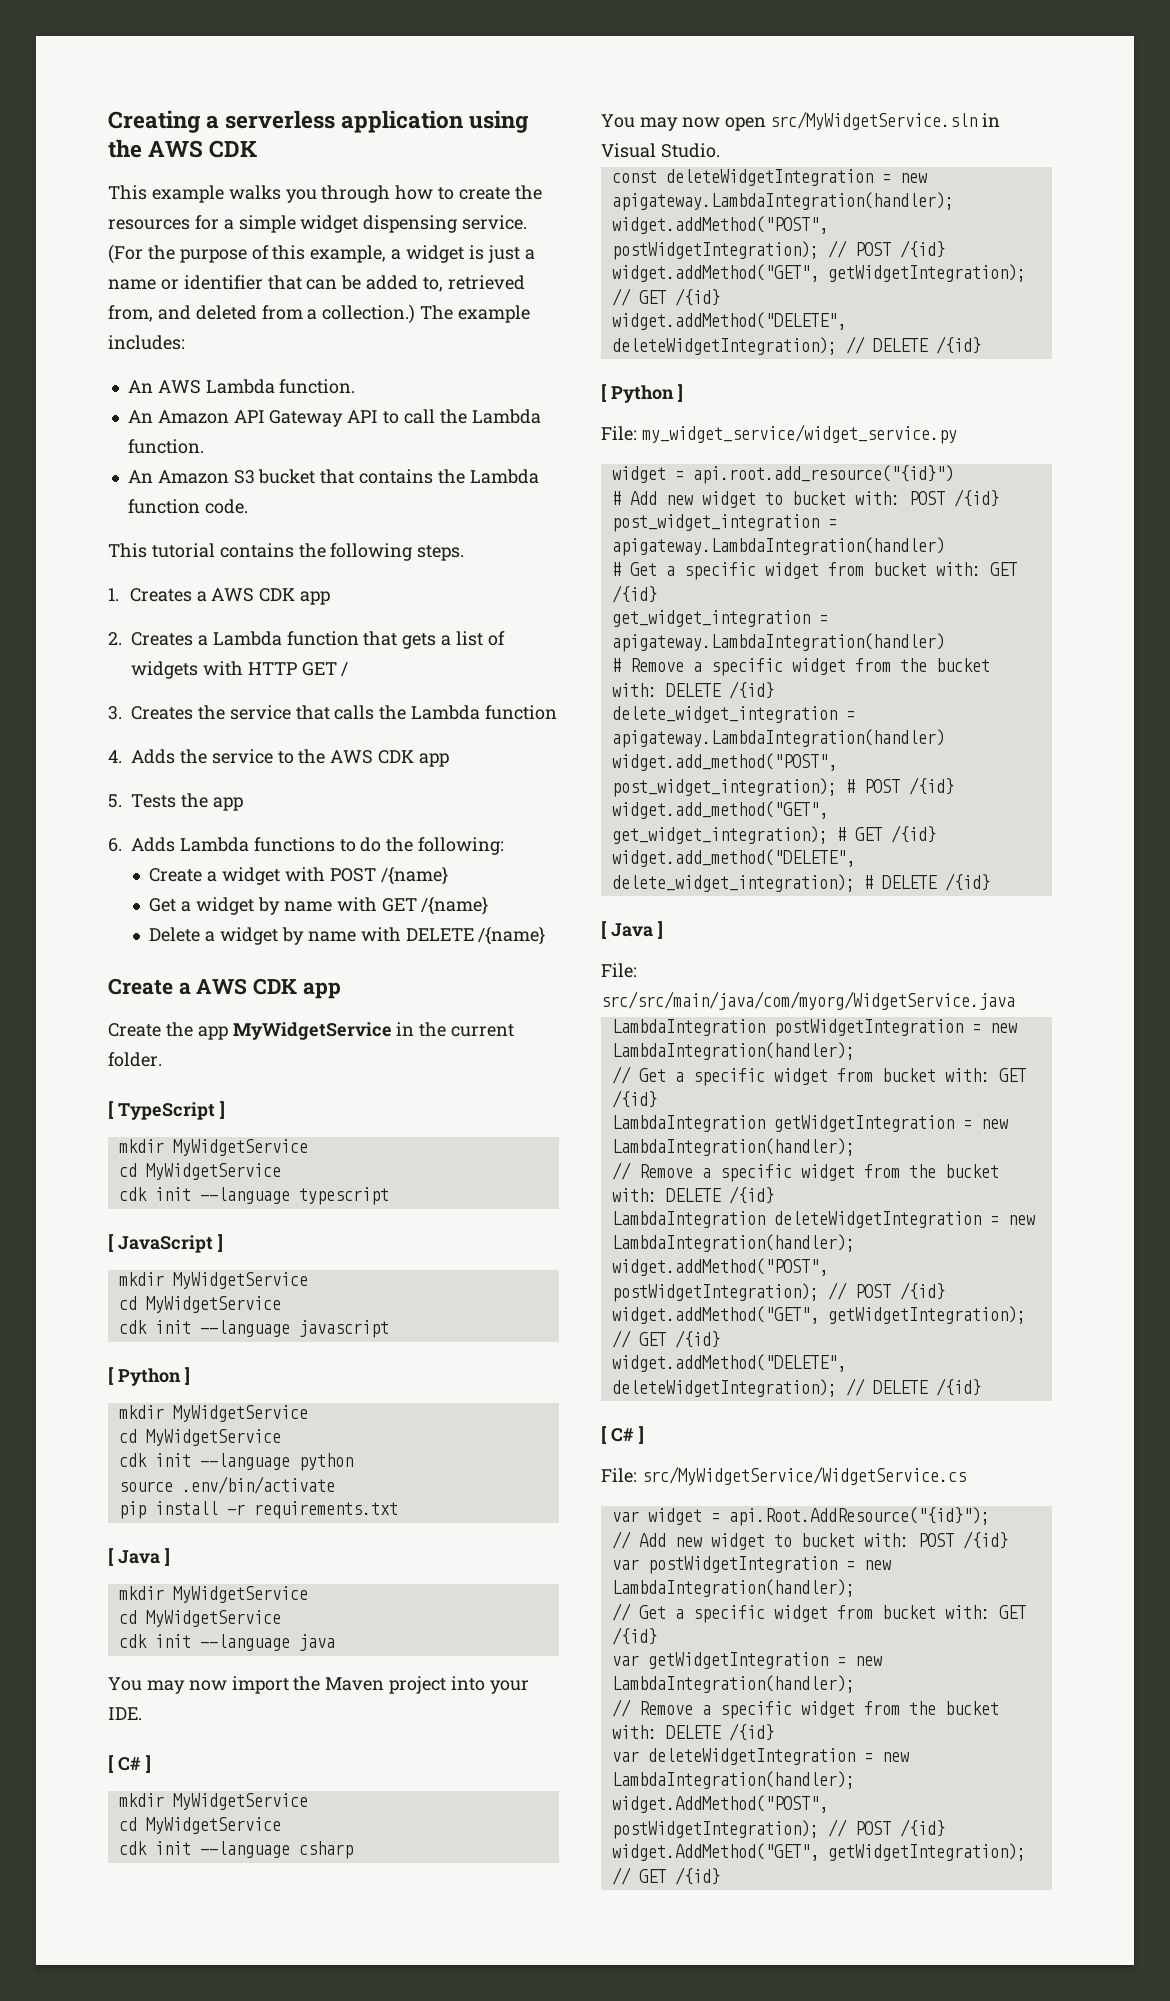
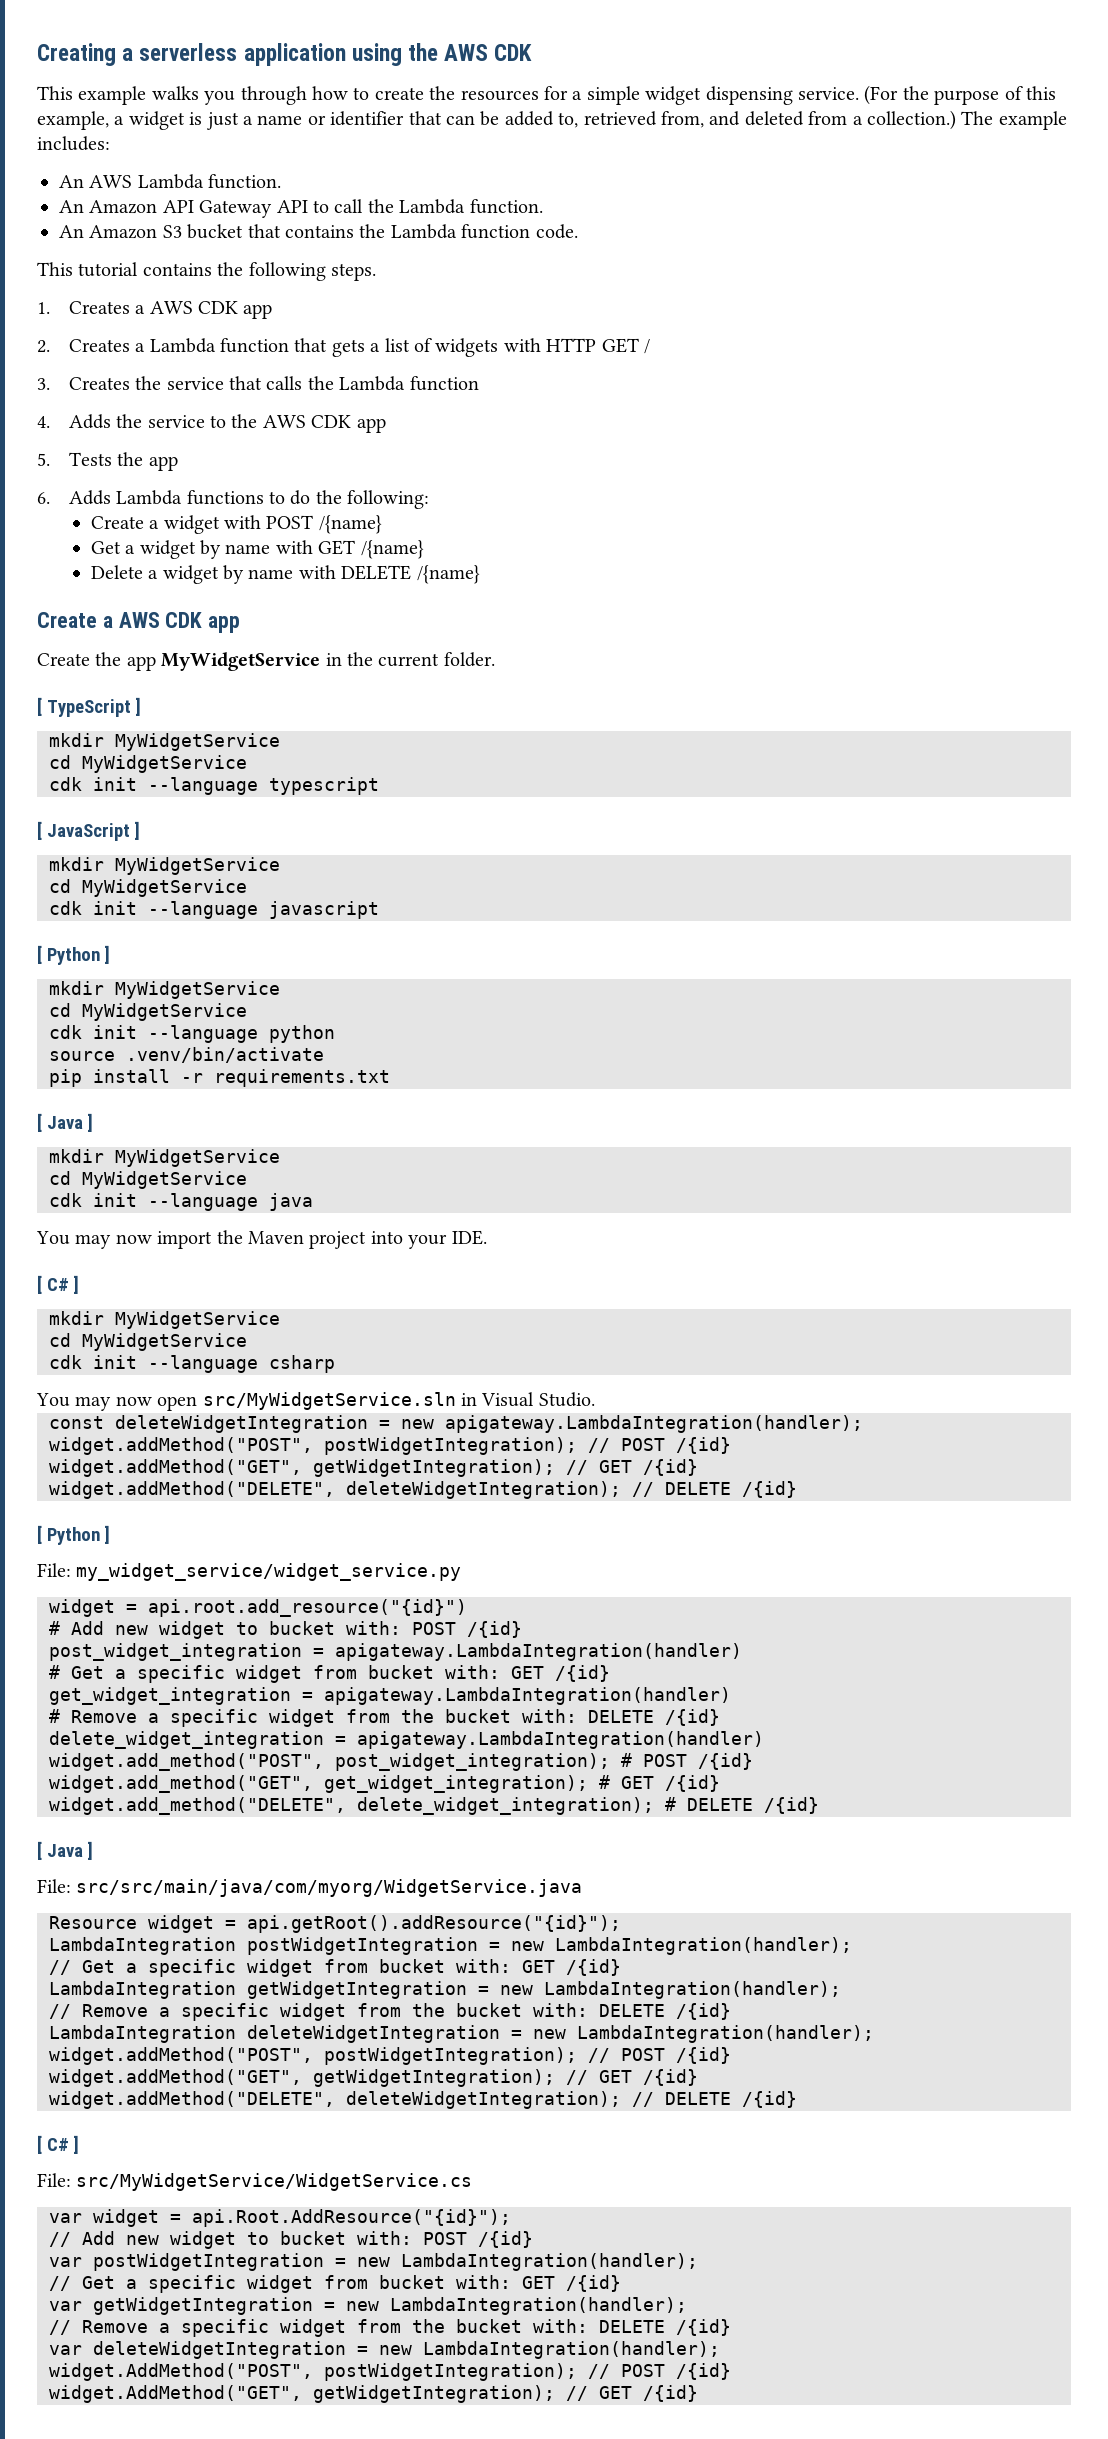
[181,1476,335,1494] .env/bin/activate -> [126,1047,324,1063] .venv/bin/activate
(1015, 1000) none -> [49,1915,621,1933] // Resource widget = api.getRoot().addResource("{id}");

